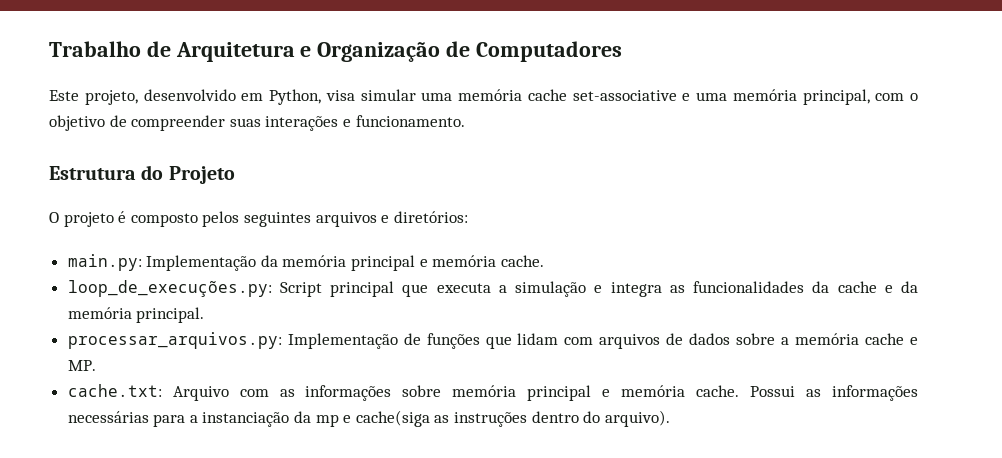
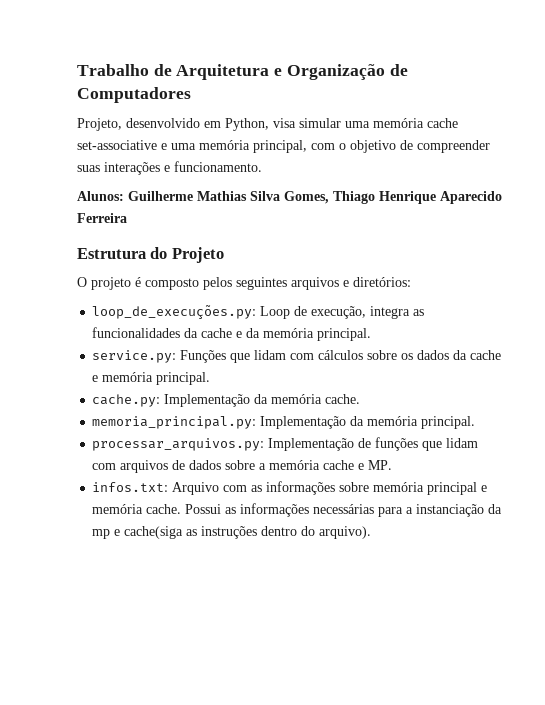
[49,90,138,105] Este projeto, -> [77,118,122,131] Projeto,
(465, 121) none -> [77,191,502,204] [77,213,127,223] // Alunos: Guilherme Mathias Silva Gomes, Thiago Henrique Aparecido Ferreira
[67,254,544,271] [67,280,603,297] main.py: Implementação da memória principal e memória cache. // loop_de_execuções.py: Script principal que executa a simulação e -> [92,305,367,319] loop_de_execuções.py: Loop de execução,
(205, 315) none -> [92,350,502,363] [92,372,211,385] [92,394,361,407] [92,416,476,429] // service.py: Funções que lidam com cálculos sobre os dados da cache e memória principal. // cache.py: Implementação da memória cache. // memoria_principal.py: Implementação da memória principal.
[67,384,162,397] cache.txt: -> [92,482,169,492] infos.txt:

